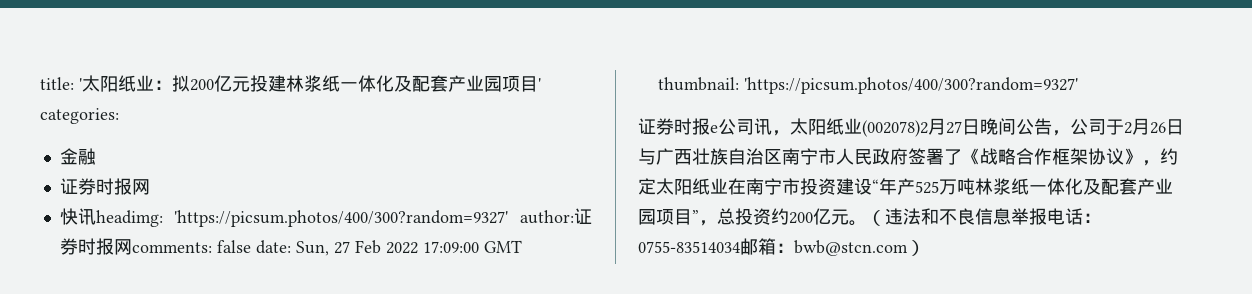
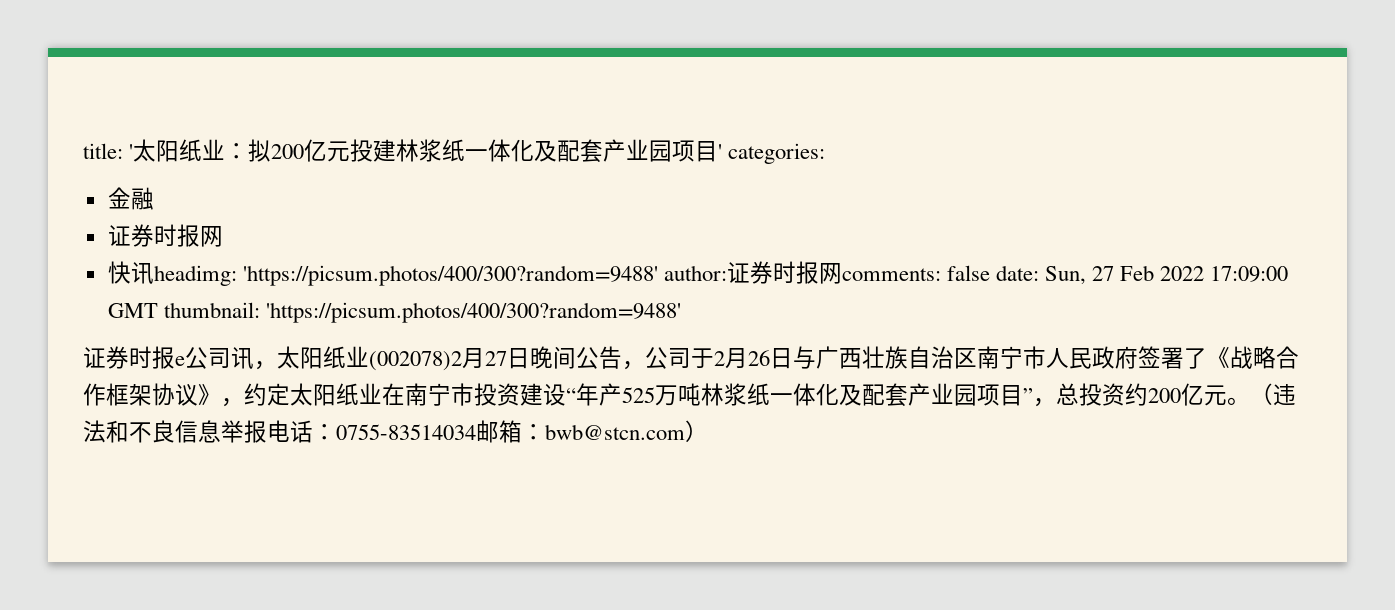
[174,210,509,227] 'https://picsum.photos/400/300?random=9327' -> [242,265,658,286] 'https://picsum.photos/400/300?random=9488'
[743,77,1078,94] 'https://picsum.photos/400/300?random=9327' -> [265,302,681,323] 'https://picsum.photos/400/300?random=9488'

